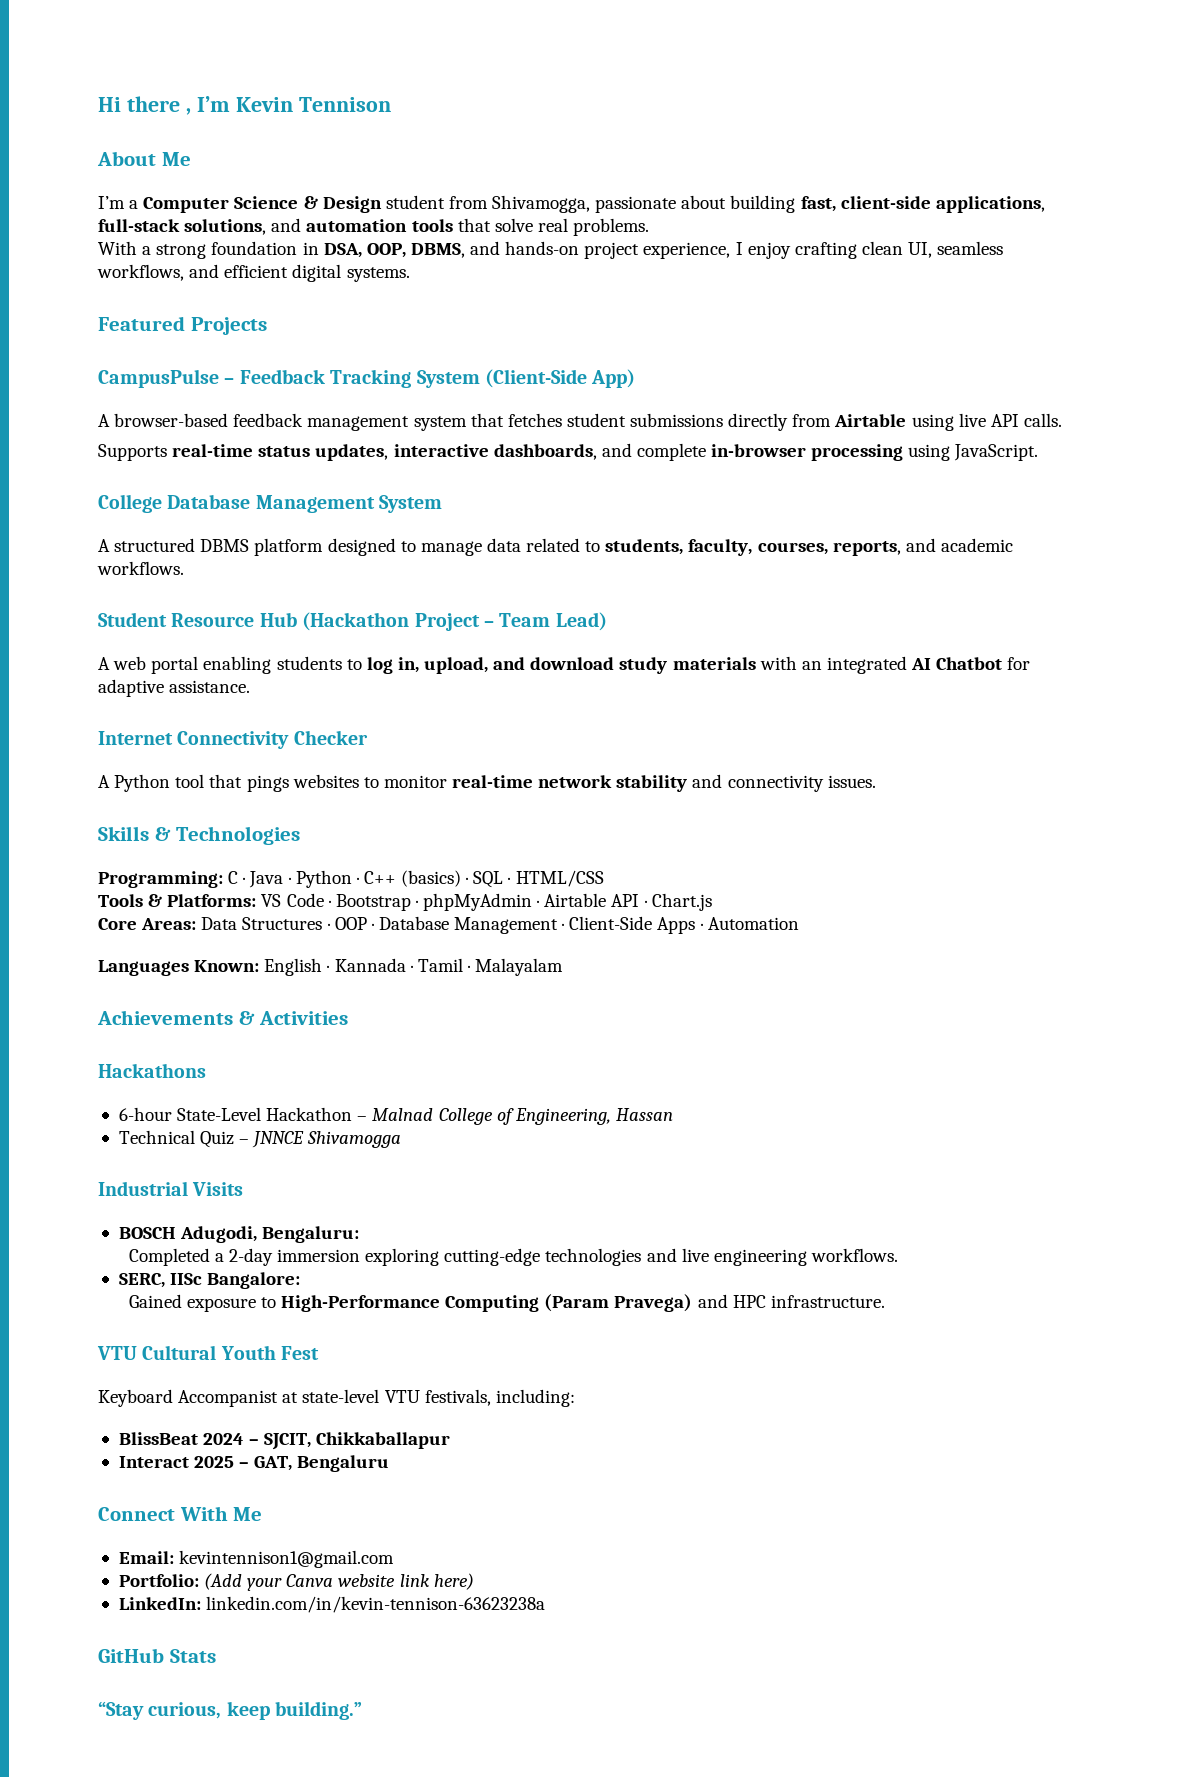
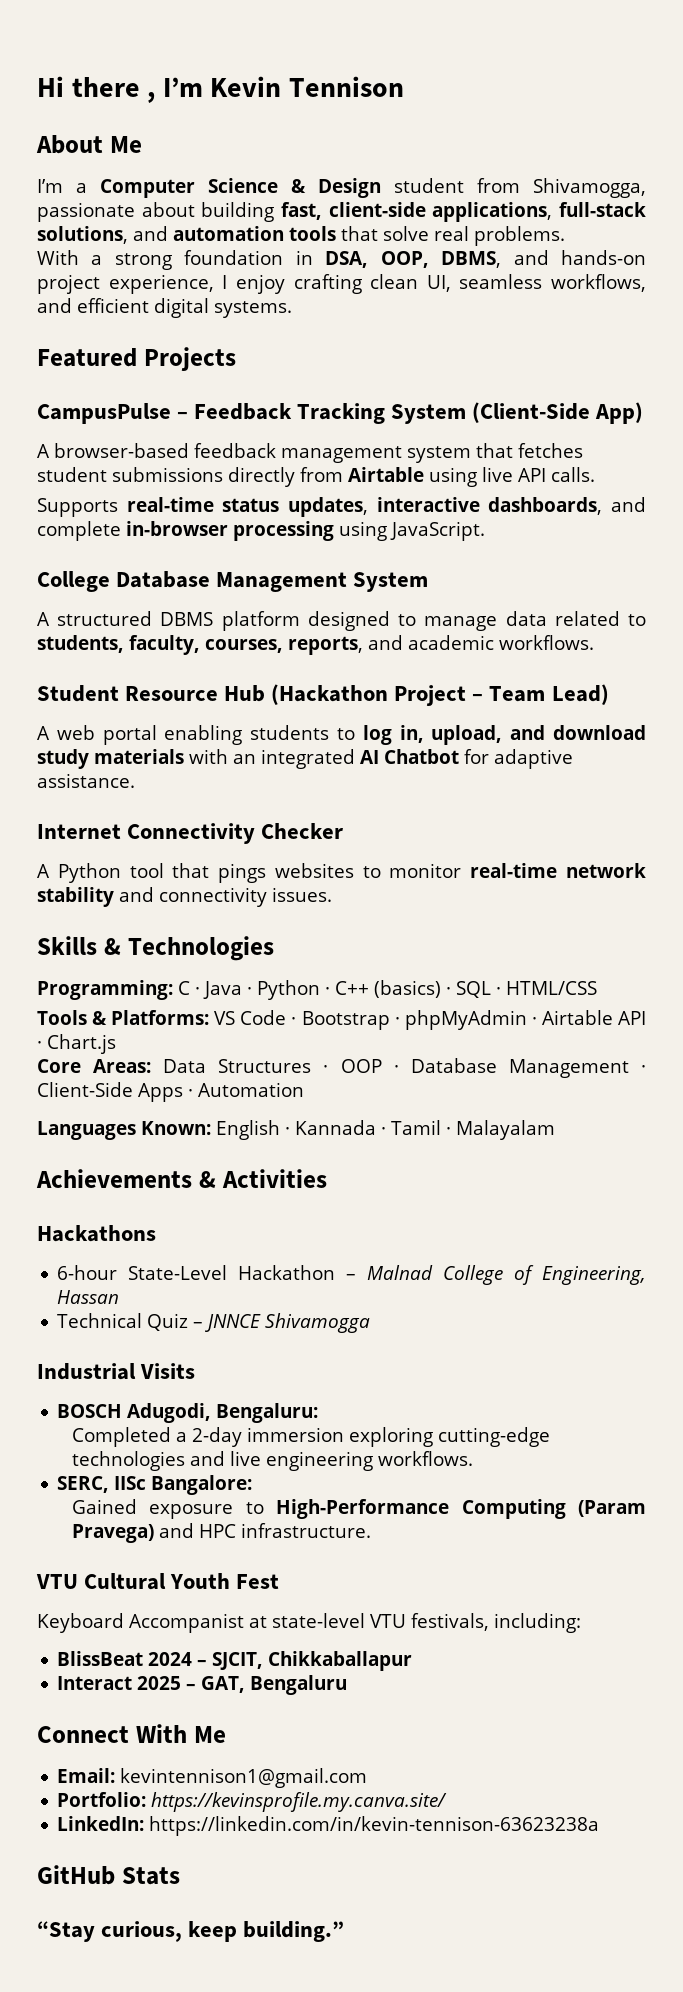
[204,1573,474,1591] (Add your Canva website link here) -> [151,1792,448,1812] https://kevinsprofile.my.canva.site/
[206,1596,546,1613] linkedin.com/in/kevin-tennison-63623238a -> [149,1816,600,1836] https://linkedin.com/in/kevin-tennison-63623238a

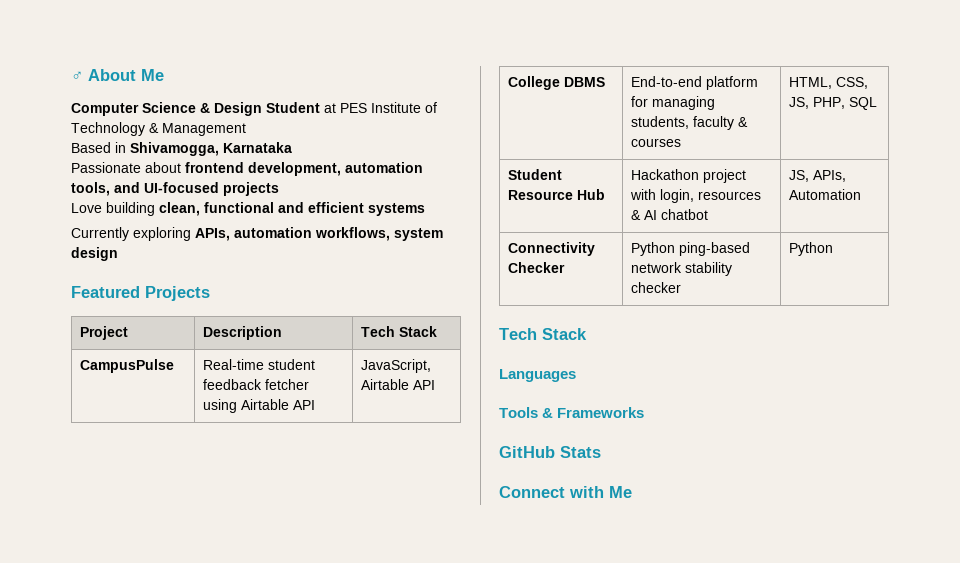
[37,76,404,103] Hi there , I’m Kevin Tennison // -> [71,71,83,81] ♂
[37,179,87,193] I’m a -> (164, 75) none
[394,178,646,198] [37,202,646,222] [37,226,565,246] [37,250,647,270] [37,274,646,294] [37,298,292,318] [37,347,236,371] [37,402,644,424] [37,443,583,463] [37,467,595,487] [37,497,646,517] [37,521,485,541] [37,571,429,592] [37,611,646,631] [37,635,594,655] [37,684,609,706] [37,725,646,745] [37,749,573,769] [37,773,135,788] [37,823,344,844] [37,863,646,883] [37,887,332,907] [37,936,274,961] [37,980,597,1000] [37,1010,646,1030] [37,1034,116,1054] [37,1058,646,1078] [37,1082,304,1102] [37,1120,555,1140] [36,1169,327,1188] [37,1225,156,1242] [57,1265,646,1285] [57,1290,120,1304] [57,1313,371,1333] [37,1363,196,1380] [57,1403,319,1423] [71,1427,550,1447] [71,1451,473,1471] [57,1475,253,1495] [71,1499,646,1519] [71,1523,371,1543] [36,1573,280,1590] [37,1613,581,1633] [57,1651,413,1671] [57,1675,348,1695] [37,1724,226,1743] [57,1768,368,1788] [57,1792,448,1812] [57,1816,600,1836] [37,1865,180,1885] [37,1921,345,1942] student from Shivamogga, passionate about building fast, client-side applications, full-stack solutions, and automation tools that solve real problems. // With a strong foundation in DSA, OOP, DBMS, and hands-on project experience, I enjoy crafting clean UI, seamless workflows, and efficient digital systems. // Featured Projects // CampusPulse – Feedback Tracking System (Client-Side App) // A browser-based feedback management system that fetches student submissions directly from Airtable using live API calls. // Supports real-time status updates, interactive dashboards, and complete in-browser processing using JavaScript. // College Database Management System // A structured DBMS platform designed to manage data related to students, faculty, courses, reports, and academic workflows. // Student Resource Hub (Hackathon Project – Team Lead) // A web portal enabling students to log in, upload, and download study materials with an integrated AI Chatbot for adaptive assistance. // Internet Connectivity Checker // A Python tool that pings websites to monitor real-time network stability and connectivity issues. // Skills & Technologies // Programming: C · Java · Python · C++ (basics) · SQL · HTML/CSS // Tools & Platforms: VS Code · Bootstrap · phpMyAdmin · Airtable API · Chart.js // Core Areas: Data Structures · OOP · Database Management · Client-Side Apps · Automation // Languages Known: English · Kannada · Tamil · Malayalam // Achievements & Activities // Hackathons // 6-hour State-Level Hackathon – Malnad College of Engineering, Hassan // Technical Quiz – JNNCE Shivamogga // Industrial Visits // BOSCH Adugodi, Bengaluru: // Completed a 2-day immersion exploring cutting-edge technologies and live engineering workflows. // SERC, IISc Bangalore: // Gained exposure to High-Performance Computing (Param Pravega) and HPC infrastructure. // VTU Cultural Youth Fest // Keyboard Accompanist at state-level VTU festivals, including: // BlissBeat 2024 – SJCIT, Chikkaballapur // Interact 2025 – GAT, Bengaluru // Connect With Me // Email: kevintennison1@gmail.com // Portfolio: https://kevinsprofile.my.canva.site/ // LinkedIn: https://linkedin.com/in/kevin-tennison-63623238a // GitHub Stats // “Stay curious, keep building.” -> [266,102,437,113] [71,122,246,136] [71,142,292,156] [71,162,423,176] [71,182,279,196] [71,202,425,216] [71,227,443,241] [71,247,118,261] [71,286,210,301] [80,326,129,340] [203,326,283,340] [361,326,438,337] [80,359,175,373] [203,359,316,370] [203,379,310,390] [203,399,316,413] [361,359,432,373] [361,379,436,390] [508,76,606,90] [631,76,759,90] [631,96,716,110] [631,116,749,130] [631,138,682,147] [789,77,869,89] [789,97,878,110] [508,169,563,180] [508,189,606,200] [631,169,747,183] [630,189,762,203] [631,209,709,220] [789,170,847,182] [789,189,862,200] [508,242,596,256] [508,262,566,273] [631,242,751,256] [631,262,733,276] [631,282,682,293] [789,242,834,256] [499,328,587,340] [499,369,576,382] [499,407,645,418] [499,446,601,458] [499,486,632,498] Student at PES Institute of Technology & Management // Based in Shivamogga, Karnataka // Passionate about frontend development, automation tools, and UI-focused projects // Love building clean, functional and efficient systems // Currently exploring APIs, automation workflows, system design // Featured Projects // Project | Description | Tech Stack // CampusPulse | Real-time student feedback fetcher using Airtable API | JavaScript, Airtable API // College DBMS | End-to-end platform for managing students, faculty & courses | HTML, CSS, JS, PHP, SQL // Student Resource Hub | Hackathon project with login, resources & AI chatbot | JS, APIs, Automation // Connectivity Checker | Python ping-based network stability checker | Python // Tech Stack // Languages // Tools & Frameworks // GitHub Stats // Connect with Me

